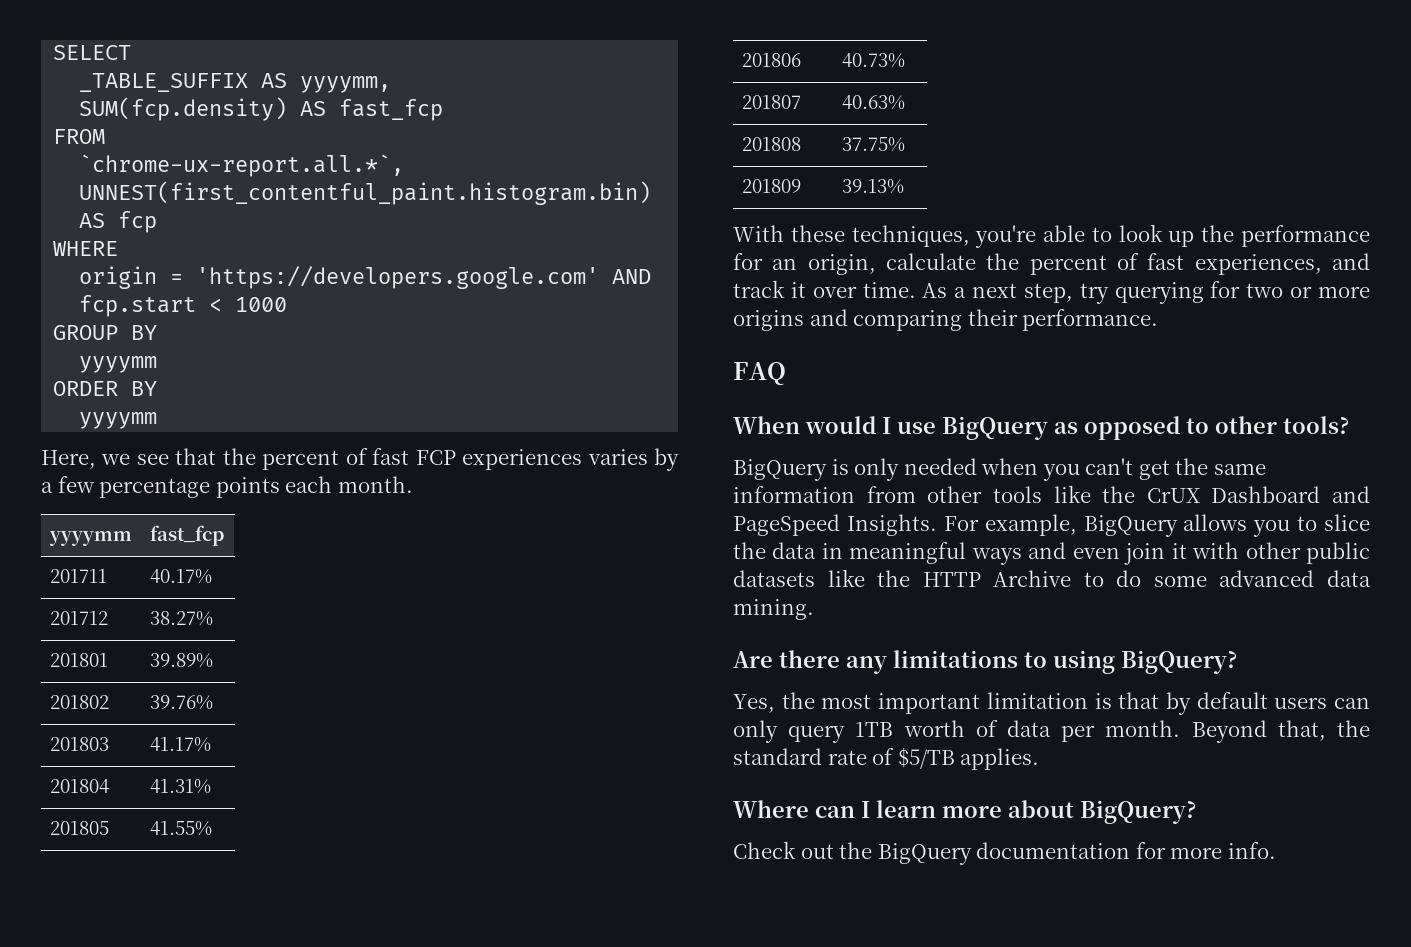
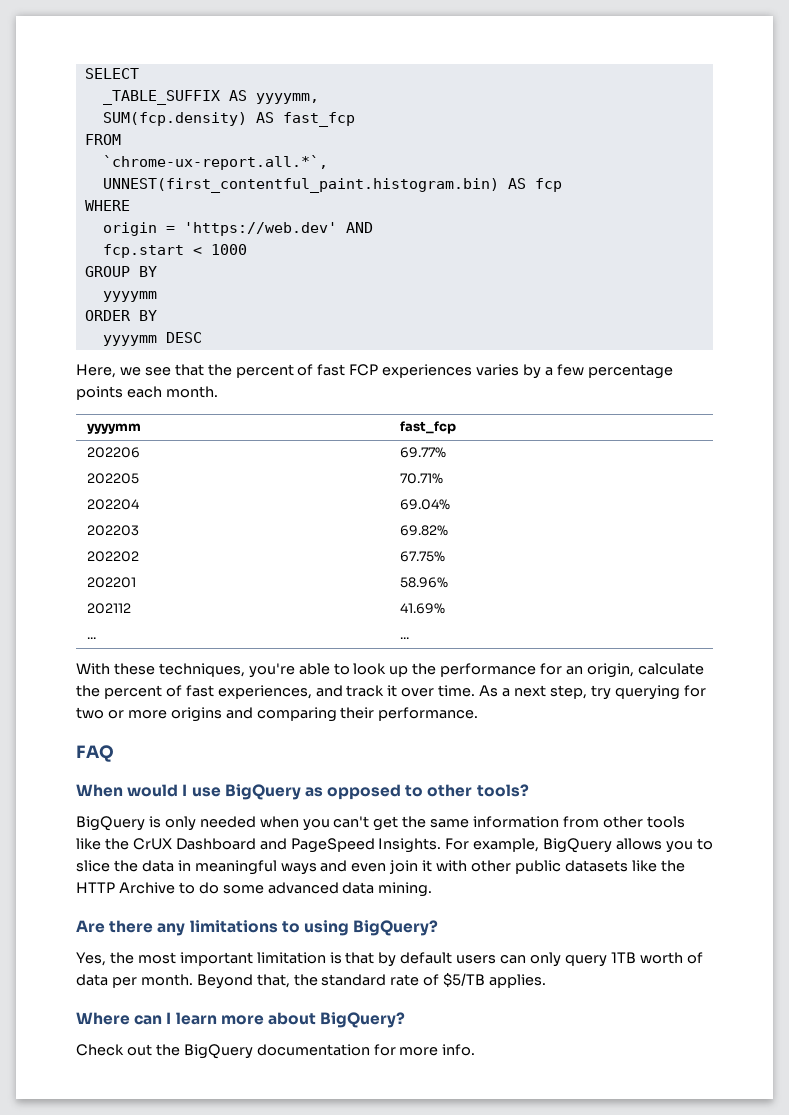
[196,266,600,289] 'https://developers.google.com' -> [183,222,337,236] 'https://web.dev'
(158, 420) none -> [165,332,202,343] DESC
[49,569,107,583] [149,569,212,584] [49,611,108,625] [149,611,213,626] [49,653,108,667] [149,653,213,668] [49,695,109,709] [149,695,213,710] [49,737,109,751] [149,737,211,752] [49,779,109,793] [149,779,211,794] [49,821,109,835] [149,821,212,836] [741,53,801,67] [841,53,905,68] [741,95,801,109] [841,95,905,110] [741,137,801,151] [841,137,905,152] [741,179,801,193] [841,179,904,194] 201711 | 40.17% // 201712 | 38.27% // 201801 | 39.89% // 201802 | 39.76% // 201803 | 41.17% // 201804 | 41.31% // 201805 | 41.55% // 201806 | 40.73% // 201807 | 40.63% // 201808 | 37.75% // 201809 | 39.13% -> [87,447,141,458] [400,447,447,458] [87,473,140,484] [400,473,444,484] [87,499,140,510] [400,499,451,510] [87,525,140,536] [400,525,449,536] [87,551,140,562] [400,551,446,562] [87,577,137,588] [400,577,449,588] [87,603,132,614] [400,603,446,614] [87,637,97,639] [400,637,410,639] 202206 | 69.77% // 202205 | 70.71% // 202204 | 69.04% // 202203 | 69.82% // 202202 | 67.75% // 202201 | 58.96% // 202112 | 41.69% // ... | ...

